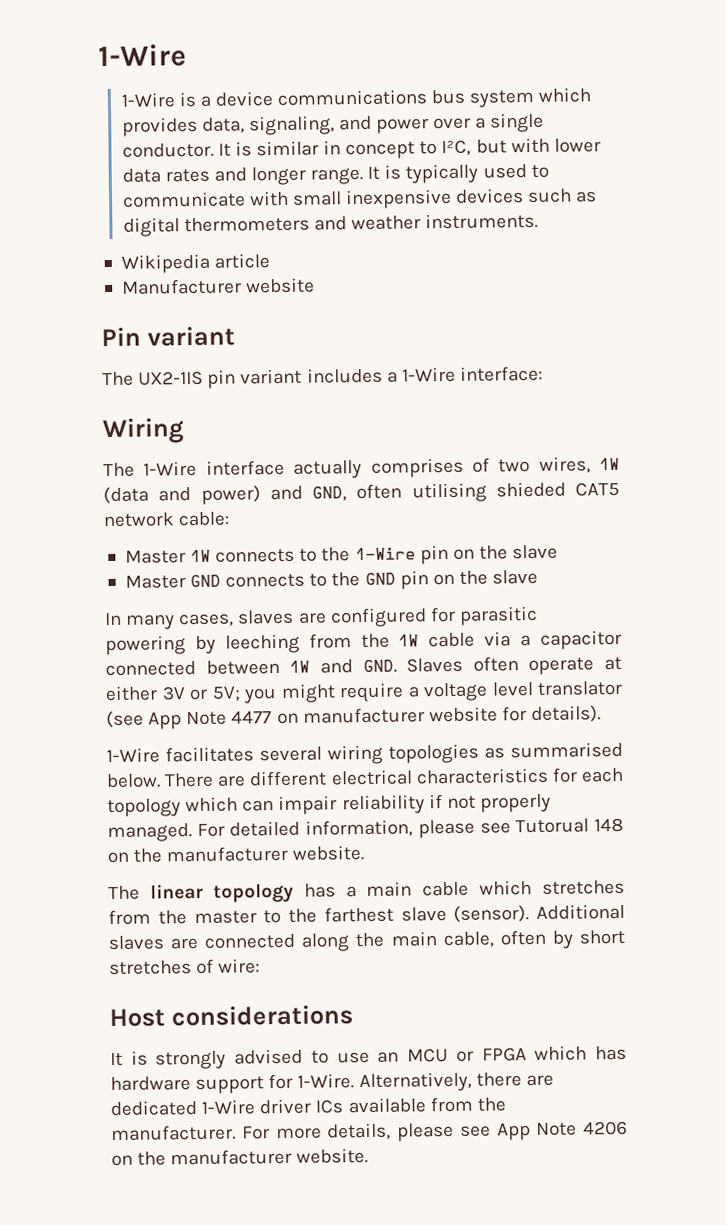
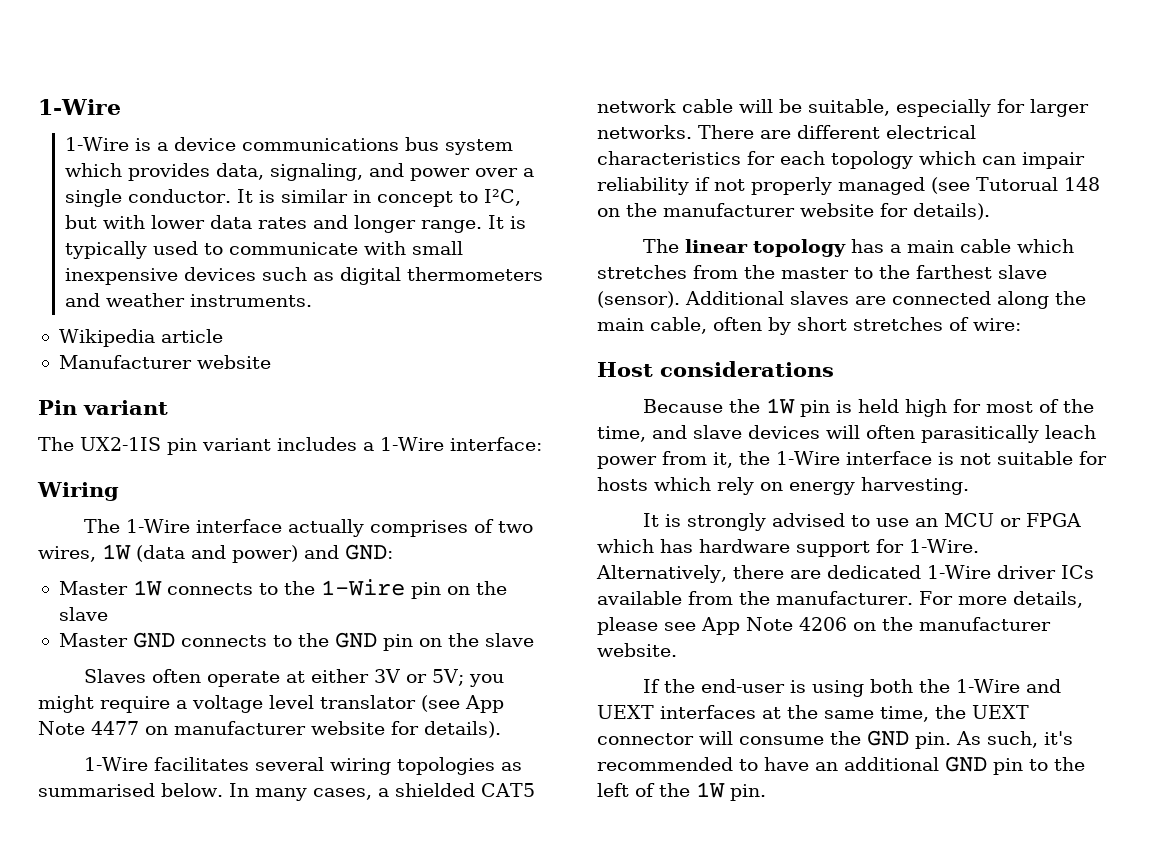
[312,481,620,503] [103,511,230,528] GND, often utilising shieded CAT5 network cable: -> [345,544,393,560] GND:
[104,605,538,630] [105,629,623,656] [105,659,397,677] In many cases, slaves are configured for parasitic powering by leeching from the 1W cable via a capacitor connected between 1W and GND. -> (534, 640) none
(161, 781) none -> [228,783,535,801] [597,99,1089,117] [597,125,692,139] In many cases, a shielded CAT5 network cable will be suitable, especially for larger networks.
[107,819,511,843] managed. For detailed information, please see -> [838,177,970,195] managed (see
[292,844,365,861] website. -> [800,203,990,220] website for details).
(353, 1015) none -> [642,398,1094,417] [597,425,1096,443] [597,451,1107,469] [597,477,969,495] // Because the 1W pin is held high for most of the time, and slave devices will often parasitically leach power from it, the 1-Wire interface is not suitable for hosts which rely on energy harvesting.
(369, 1155) none -> [642,679,1061,697] [597,705,1029,722] [597,730,1073,749] [597,756,1085,775] [597,782,766,801] // If the end-user is using both the 1-Wire and UEXT interfaces at the same time, the UEXT connector will consume the GND pin. As such, it's recommended to have an additional GND pin to the left of the 1W pin.

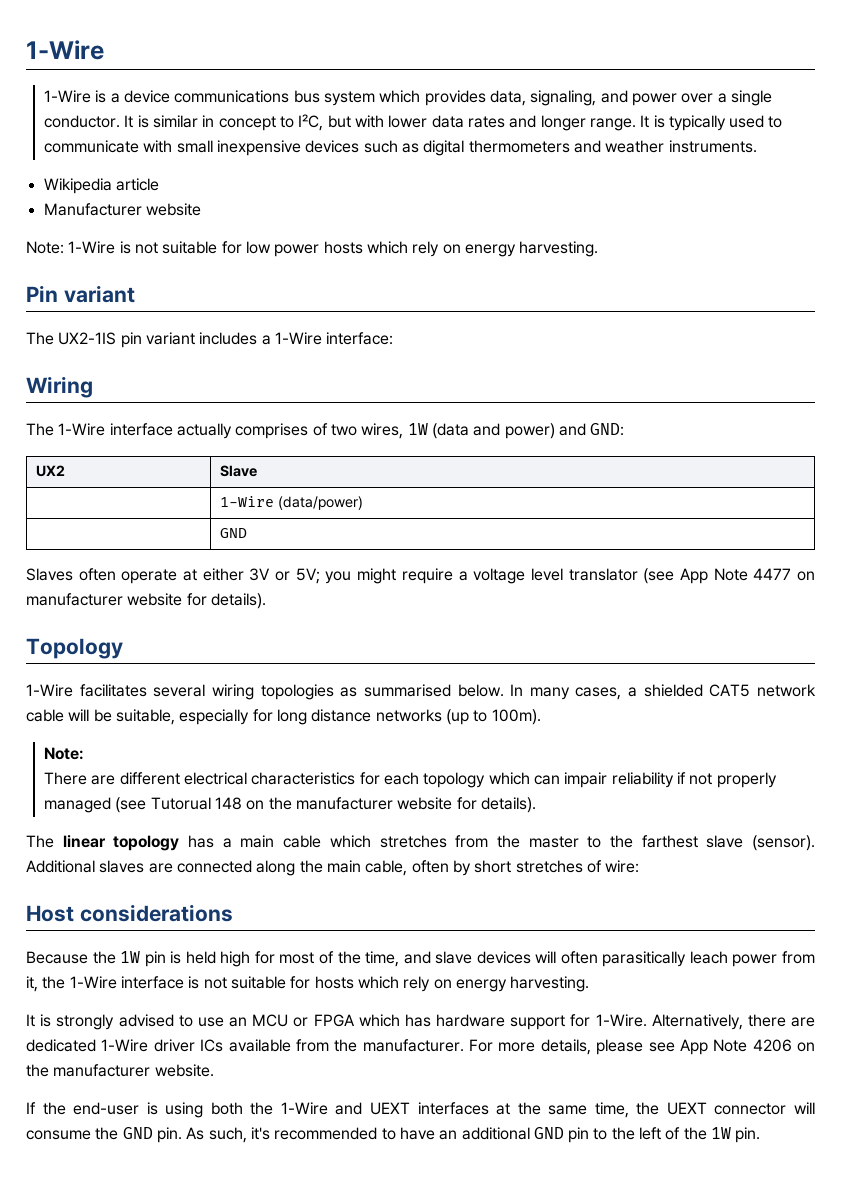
(271, 362) none -> [26,241,599,257] // Note: 1-Wire is not suitable for low power hosts which rely on energy harvesting.
[58,579,507,599] [58,607,108,621] [58,632,534,651] // Master 1W connects to the 1-Wire pin on the slave // Master GND connects to the GND pin on the slave -> [36,465,66,477] [220,465,258,477] [220,496,364,510] [220,528,248,538] // UX2 | Slave // | 1-Wire (data/power) // | GND
(501, 729) none -> [26,638,123,659] // Topology
[1030,99,1089,117] [597,125,692,139] larger networks. -> [276,709,541,725] [44,747,85,760] long distance networks (up to 100m). // Note: //

